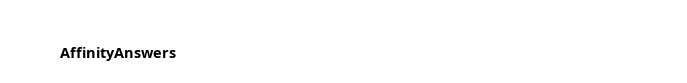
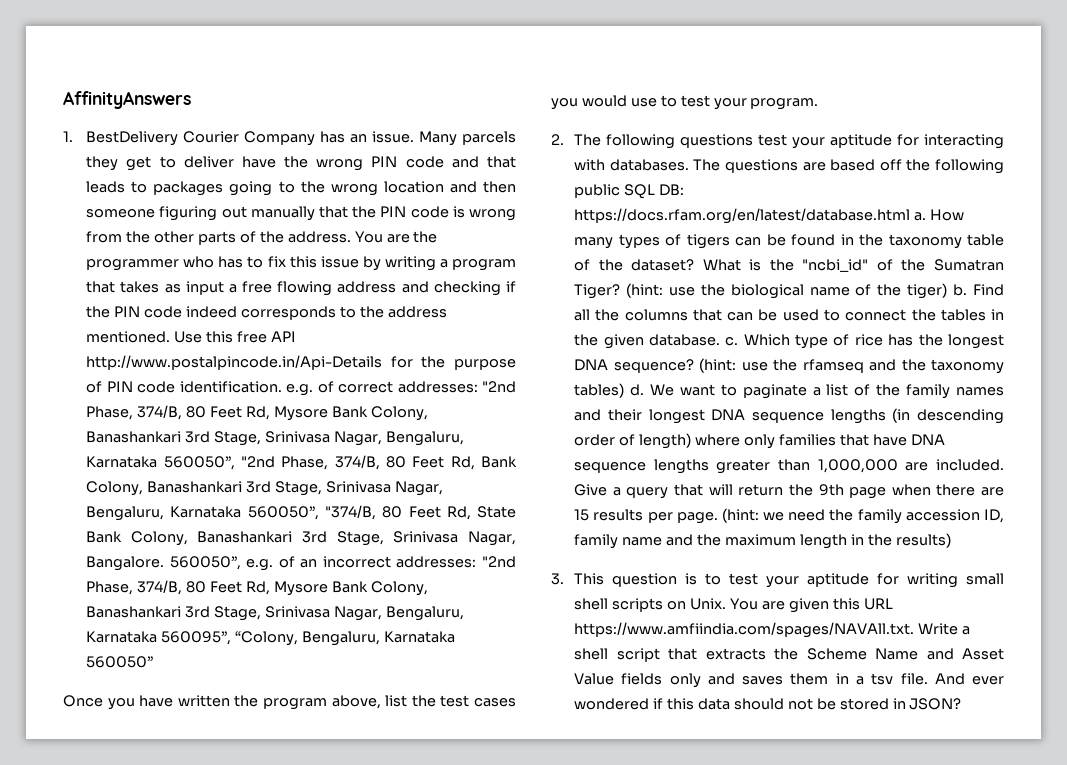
(176, 54) none -> [63,131,516,146] [86,156,517,171] [86,181,516,196] [86,206,517,221] [86,231,438,245] [86,256,516,271] [86,281,517,296] [86,306,447,320] [86,331,296,343] [86,355,516,370] [86,381,516,396] [86,405,428,421] [86,431,464,446] [86,455,517,470] [86,481,443,496] [86,505,516,521] [86,531,516,546] [86,556,516,571] [86,580,428,596] [86,606,464,621] [86,631,455,646] [86,656,154,668] [63,695,517,710] [551,95,819,110] [551,134,1004,149] [574,159,1004,174] [574,184,685,199] [574,208,965,224] [574,234,1005,249] [574,259,1004,272] [574,283,1004,299] [574,309,1004,321] [574,334,1004,349] [574,358,1004,374] [574,383,1005,399] [574,408,1004,424] [574,433,945,449] [574,459,1004,474] [574,484,1004,499] [574,508,1004,524] [574,533,951,549] [551,573,1004,588] [574,598,893,613] [574,622,971,638] [574,648,1004,662] [574,673,1004,688] [574,698,962,710] // 1. BestDelivery Courier Company has an issue. Many parcels they get to deliver have the wrong PIN code and that leads to packages going to the wrong location and then someone figuring out manually that the PIN code is wrong from the other parts of the address. You are the programmer who has to fix this issue by writing a program that takes as input a free flowing address and checking if the PIN code indeed corresponds to the address mentioned. Use this free API http://www.postalpincode.in/Api-Details for the purpose of PIN code identification. e.g. of correct addresses: "2nd Phase, 374/B, 80 Feet Rd, Mysore Bank Colony, Banashankari 3rd Stage, Srinivasa Nagar, Bengaluru, Karnataka 560050”, "2nd Phase, 374/B, 80 Feet Rd, Bank Colony, Banashankari 3rd Stage, Srinivasa Nagar, Bengaluru, Karnataka 560050”, "374/B, 80 Feet Rd, State Bank Colony, Banashankari 3rd Stage, Srinivasa Nagar, Bangalore. 560050”, e.g. of an incorrect addresses: "2nd Phase, 374/B, 80 Feet Rd, Mysore Bank Colony, Banashankari 3rd Stage, Srinivasa Nagar, Bengaluru, Karnataka 560095”, “Colony, Bengaluru, Karnataka 560050” // Once you have written the program above, list the test cases you would use to test your program. // 2. The following questions test your aptitude for interacting with databases. The questions are based off the following public SQL DB: https://docs.rfam.org/en/latest/database.html a. How many types of tigers can be found in the taxonomy table of the dataset? What is the "ncbi_id" of the Sumatran Tiger? (hint: use the biological name of the tiger) b. Find all the columns that can be used to connect the tables in the given database. c. Which type of rice has the longest DNA sequence? (hint: use the rfamseq and the taxonomy tables) d. We want to paginate a list of the family names and their longest DNA sequence lengths (in descending order of length) where only families that have DNA sequence lengths greater than 1,000,000 are included. Give a query that will return the 9th page when there are 15 results per page. (hint: we need the family accession ID, family name and the maximum length in the results) // 3. This question is to test your aptitude for writing small shell scripts on Unix. You are given this URL https://www.amfiindia.com/spages/NAVAll.txt. Write a shell script that extracts the Scheme Name and Asset Value fields only and saves them in a tsv file. And ever wondered if this data should not be stored in JSON?

